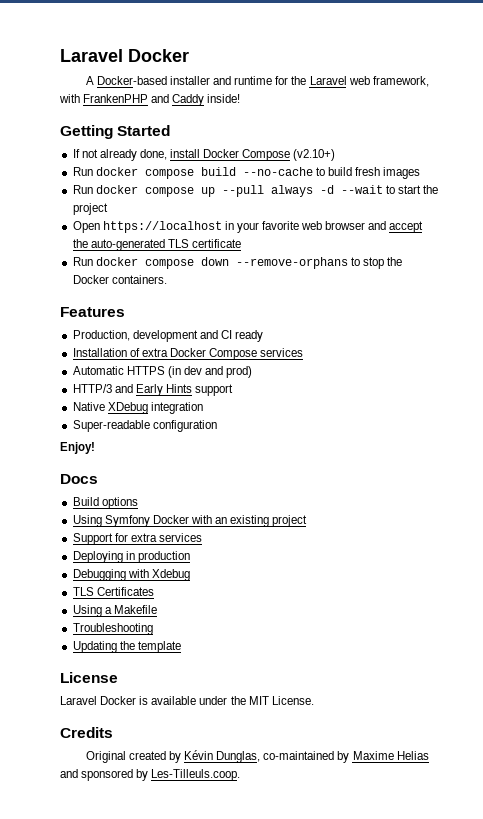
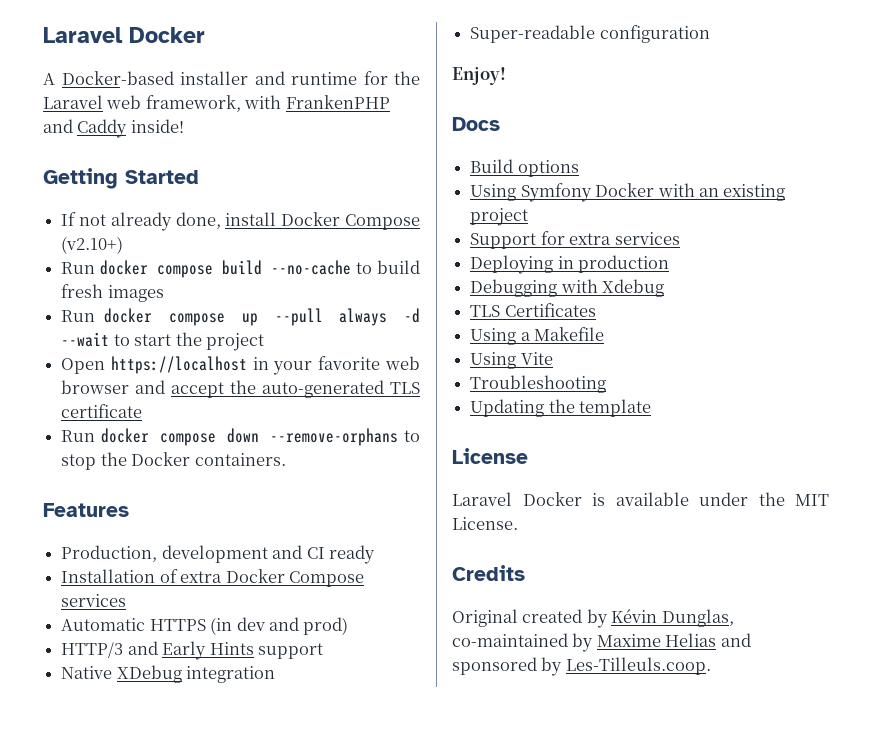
(157, 609) none -> [470,352,553,369] // Using Vite

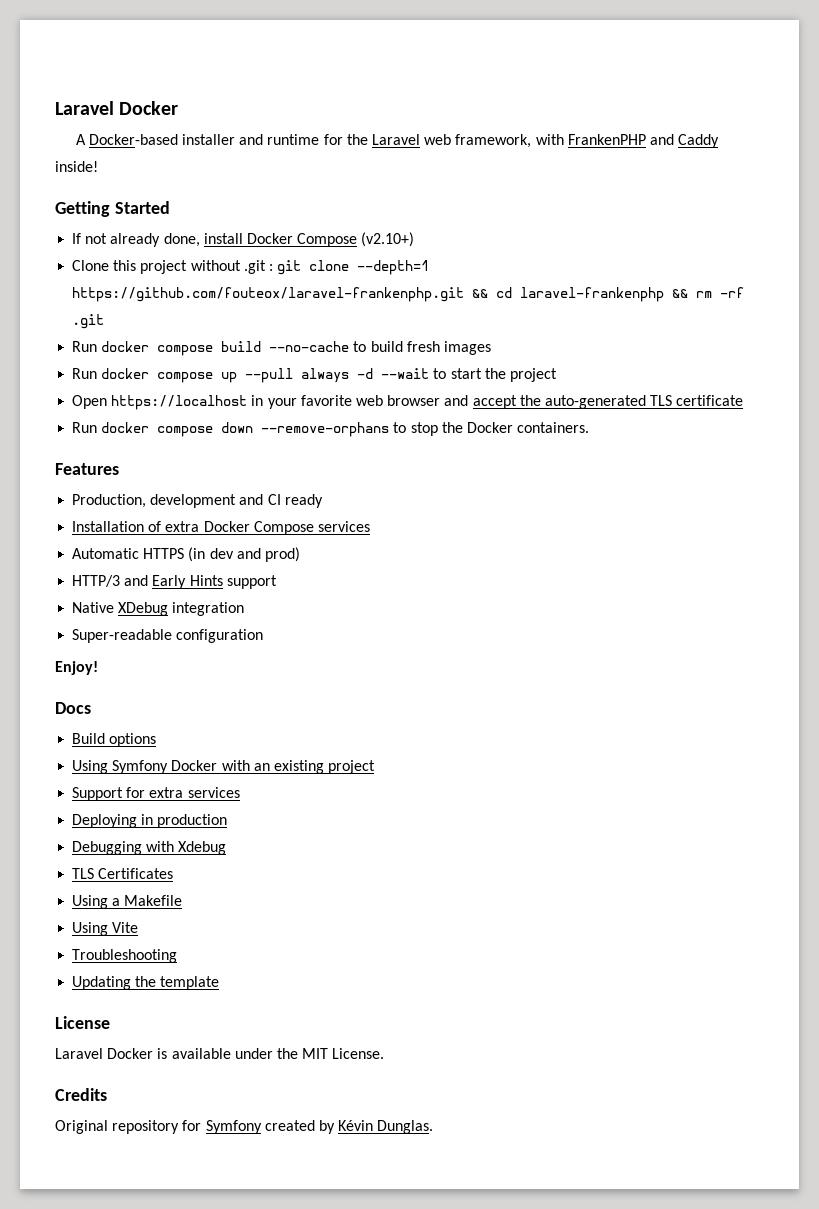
(124, 245) none -> [72,260,430,275] [72,287,745,302] [72,314,105,329] // Clone this project without .git : git clone --depth=1 https://github.com/fouteox/laravel-frankenphp.git && cd laravel-frankenphp && rm -rf .git
[522,609,734,628] [452,633,751,652] [452,657,711,676] created by Kévin Dunglas, co-maintained by Maxime Helias and sponsored by Les-Tilleuls.coop. -> [112,1120,434,1134] repository for Symfony created by Kévin Dunglas.

